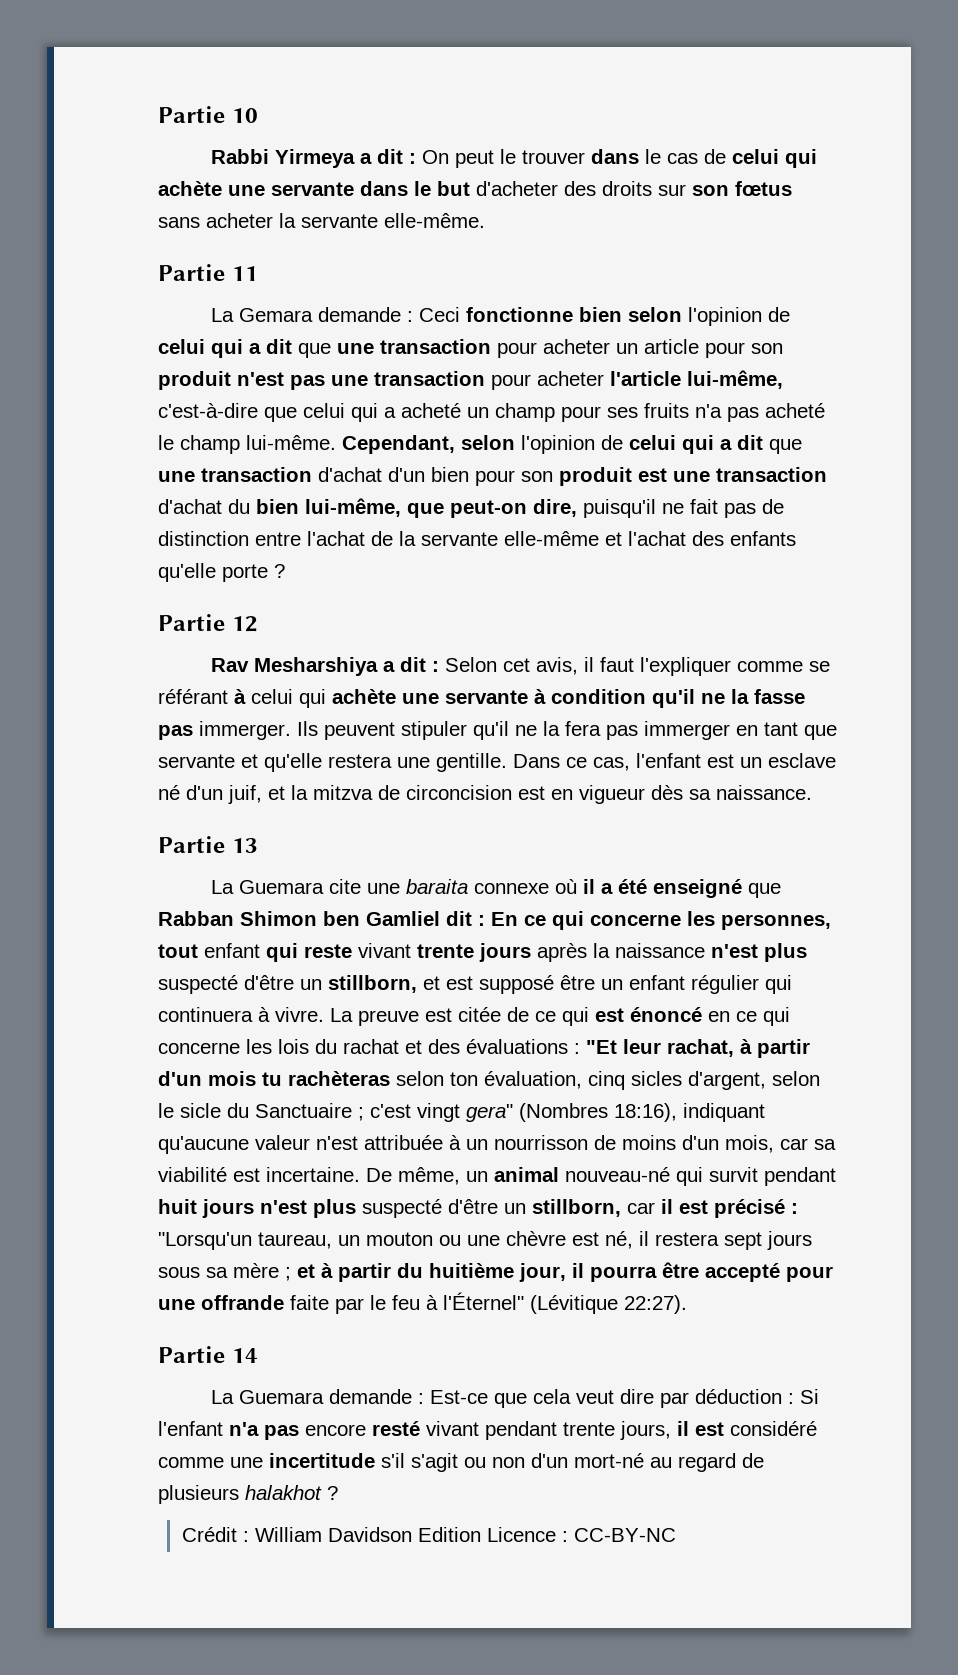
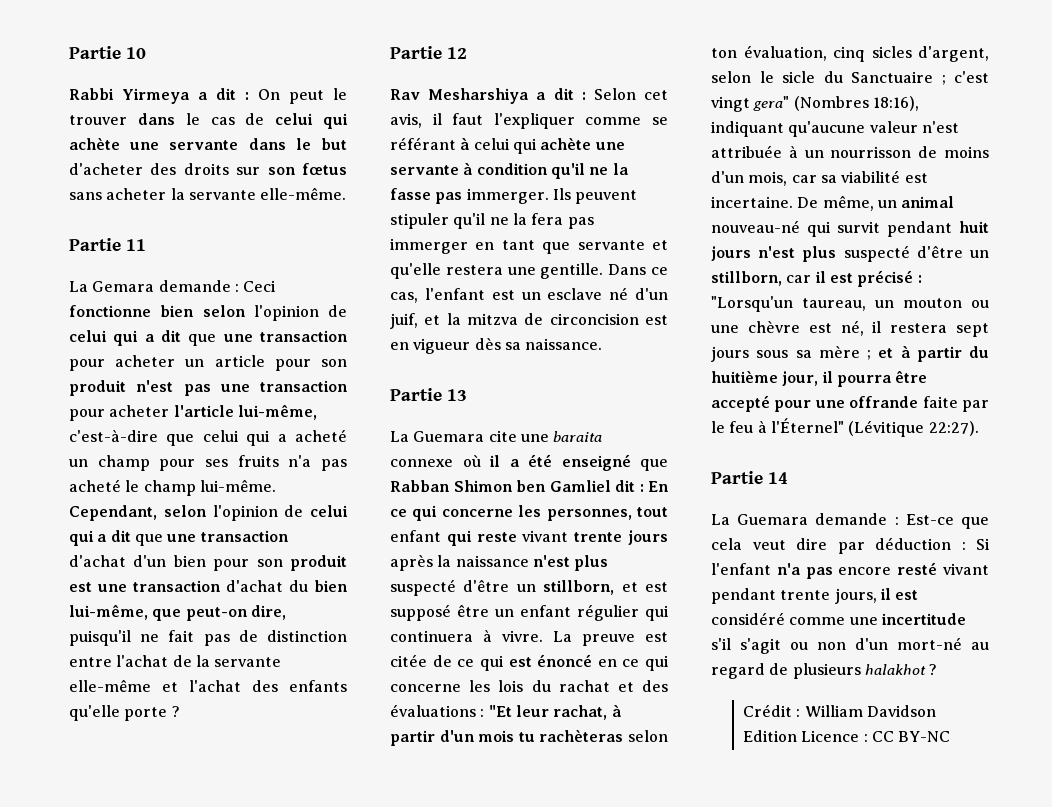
[573,1528,676,1542] CC-BY-NC -> [871,731,951,742] CC BY-NC

